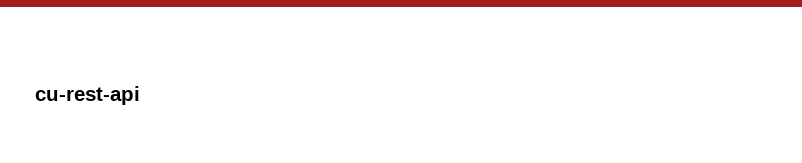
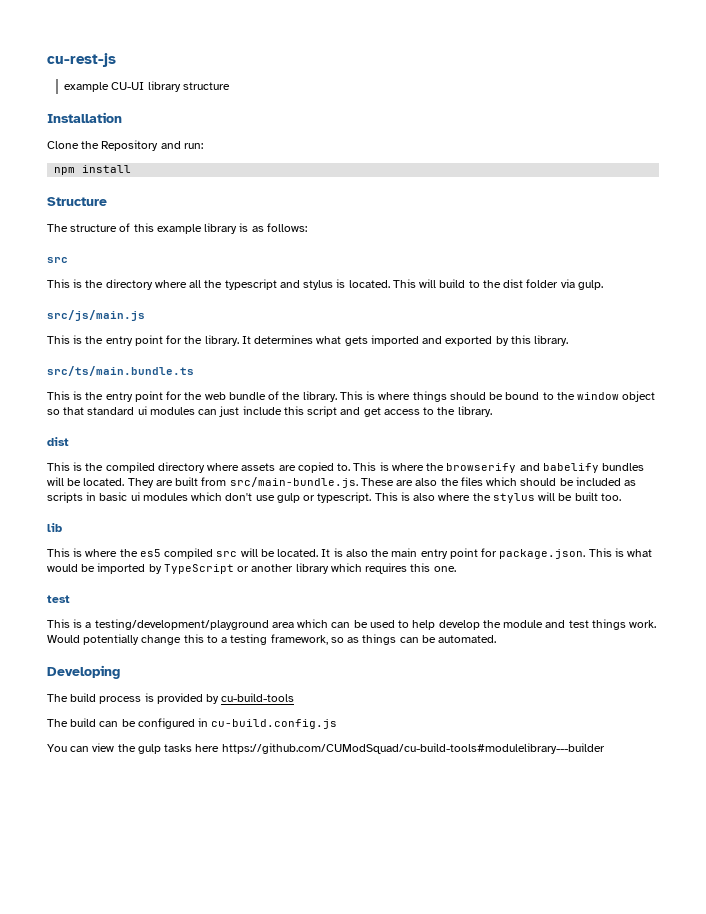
[35,86,140,105] cu-rest-api -> [47,53,116,67] [64,81,230,92] [47,112,122,123] [47,140,203,151] [54,165,132,175] [47,197,107,206] [47,223,307,234] [47,257,68,263] [47,279,603,290] [47,310,145,321] [47,335,569,346] [47,366,194,376] [47,391,656,402] [47,406,492,417] [47,437,69,446] [47,462,645,473] [47,477,637,488] [47,492,621,503] [47,523,62,532] [47,548,653,559] [47,563,456,574] [47,595,70,603] [47,619,657,630] [47,634,497,645] [47,665,120,679] [47,693,295,704] [47,718,338,729] [47,743,605,754] cu-rest-js // example CU-UI library structure // Installation // Clone the Repository and run: // npm install // Structure // The structure of this example library is as follows: // src // This is the directory where all the typescript and stylus is located. This will build to the dist folder via gulp. // src/js/main.js // This is the entry point for the library. It determines what gets imported and exported by this library. // src/ts/main.bundle.ts // This is the entry point for the web bundle of the library. This is where things should be bound to the window object so that standard ui modules can just include this script and get access to the library. // dist // This is the compiled directory where assets are copied to. This is where the browserify and babelify bundles will be located. They are built from src/main-bundle.js. These are also the files which should be included as scripts in basic ui modules which don't use gulp or typescript. This is also where the stylus will be built too. // lib // This is where the es5 compiled src will be located. It is also the main entry point for package.json. This is what would be imported by TypeScript or another library which requires this one. // test // This is a testing/development/playground area which can be used to help develop the module and test things work. Would potentially change this to a testing framework, so as things can be automated. // Developing // The build process is provided by cu-build-tools // The build can be configured in cu-build.config.js // You can view the gulp tasks here https://github.com/CUModSquad/cu-build-tools#modulelibrary---builder

